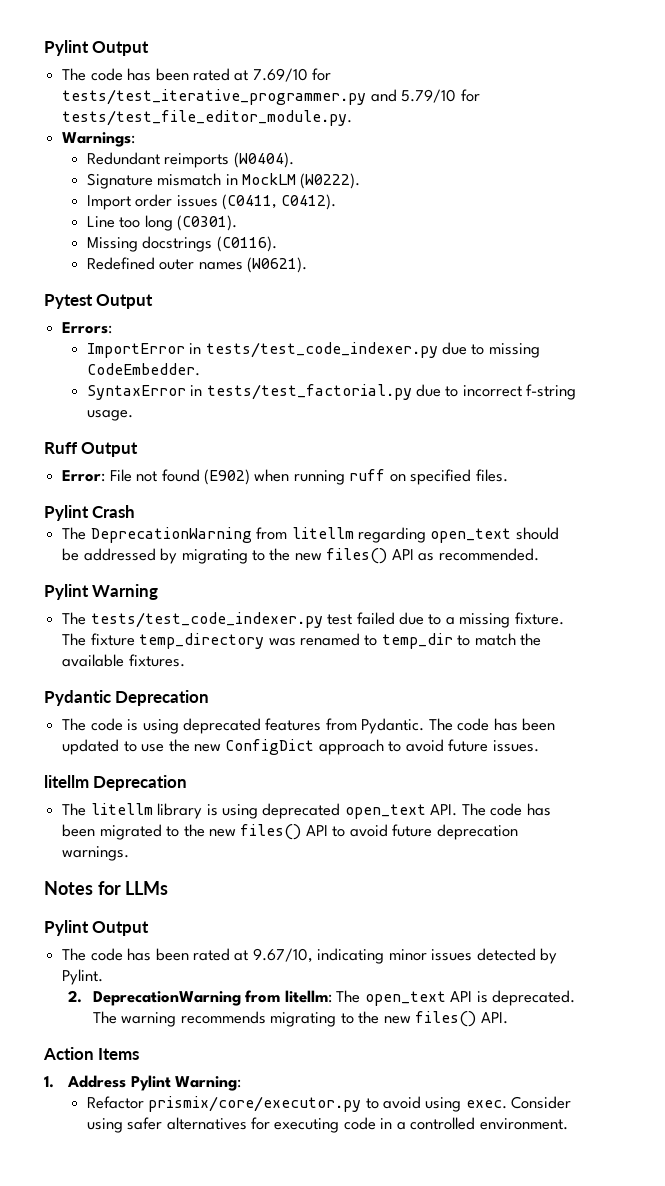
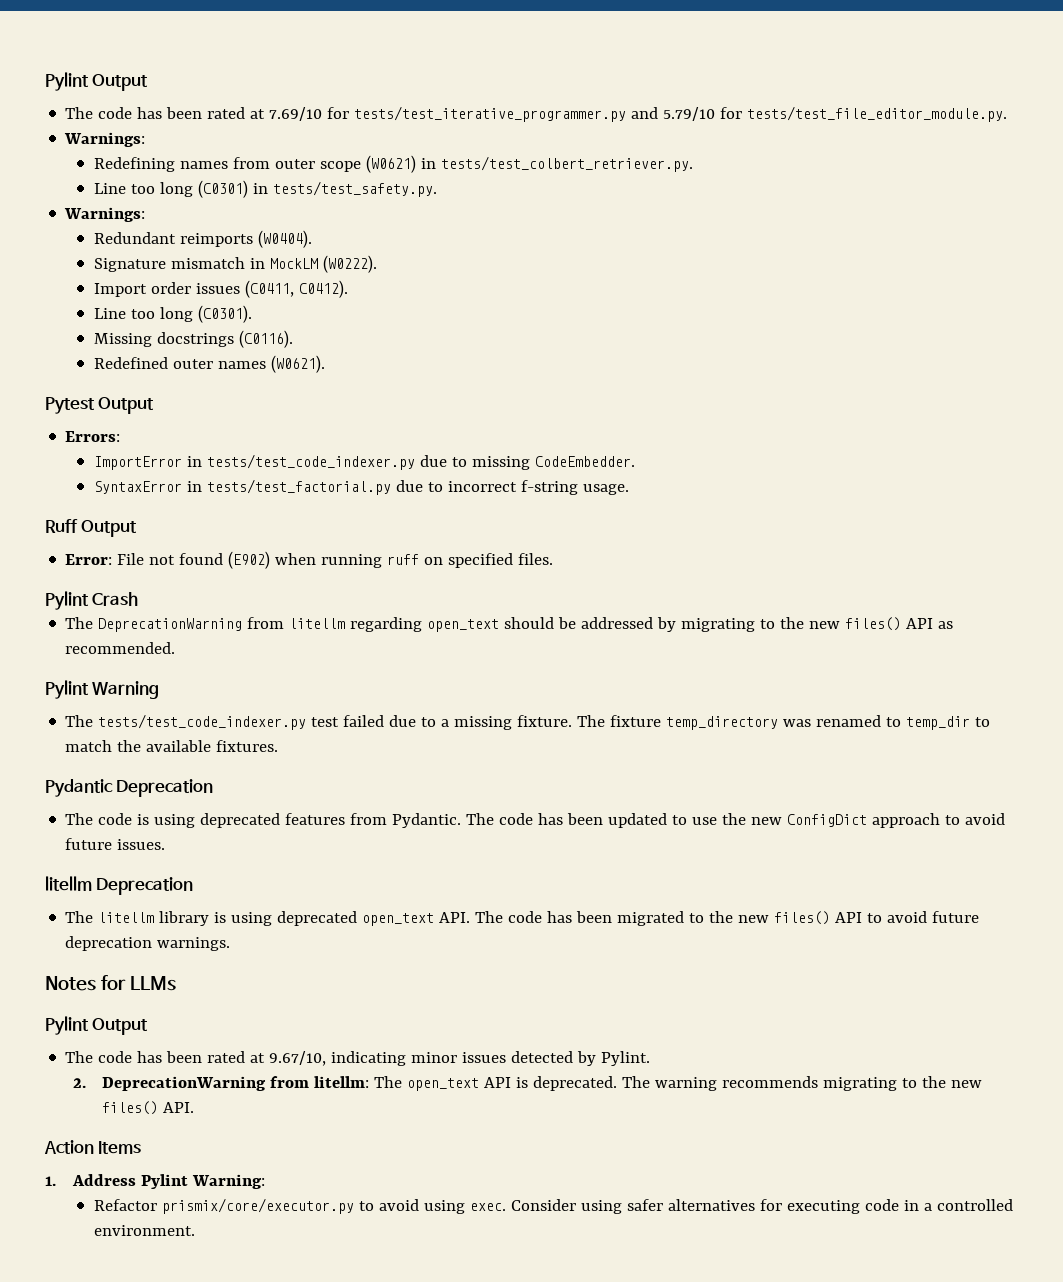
(136, 139) none -> [93,155,693,173] [93,180,437,198] [64,207,146,222] // Redefining names from outer scope (W0621) in tests/test_colbert_retriever.py. // Line too long (C0301) in tests/test_safety.py. // Warnings:

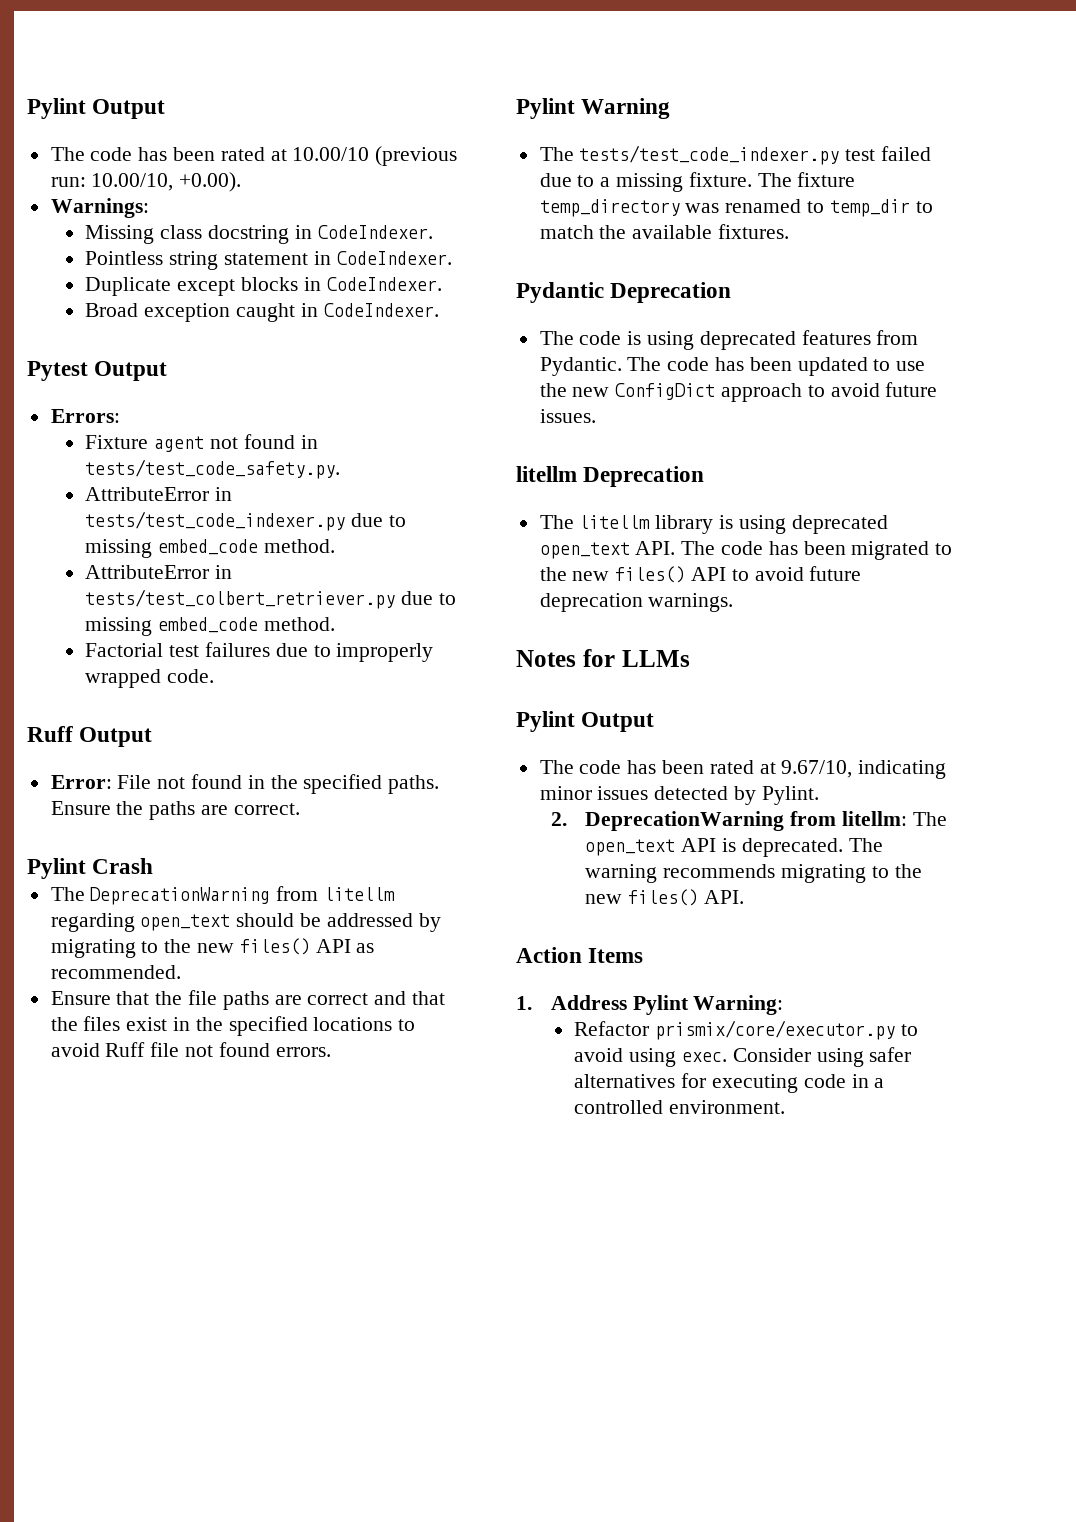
[45,72,149,91] [65,106,1008,122] [64,132,146,147] [93,155,693,173] [93,180,437,198] [64,207,146,222] [93,230,312,248] [93,255,377,273] [93,280,348,298] [93,305,252,323] [93,330,293,348] [93,355,325,373] [45,397,155,414] [65,431,121,442] [93,456,182,470] Pylint Output // The code has been rated at 7.69/10 for tests/test_iterative_programmer.py and 5.79/10 for tests/test_file_editor_module.py. // Warnings: // Redefining names from outer scope (W0621) in tests/test_colbert_retriever.py. // Line too long (C0301) in tests/test_safety.py. // Warnings: // Redundant reimports (W0404). // Signature mismatch in MockLM (W0222). // Import order issues (C0411, C0412). // Line too long (C0301). // Missing docstrings (C0116). // Redefined outer names (W0621). // Pytest Output // Errors: // ImportError -> [27,98,166,119] [50,146,458,166] [50,172,242,192] [50,198,149,218] [85,225,433,244] [85,251,452,270] [85,277,442,296] [85,303,439,322] [27,361,168,381] [50,409,120,423] [85,434,318,452] [85,459,341,479] [85,487,210,501] Pylint Output // The code has been rated at 10.00/10 (previous run: 10.00/10, +0.00). // Warnings: // Missing class docstring in CodeIndexer. // Pointless string statement in CodeIndexer. // Duplicate except blocks in CodeIndexer. // Broad exception caught in CodeIndexer. // Pytest Output // Errors: // Fixture agent not found in tests/test_code_safety.py. // AttributeError
[534,456,635,467] [93,479,629,495] CodeEmbedder. // SyntaxError in tests/test_factorial.py due to incorrect f-string usage. -> [158,539,335,555] [85,565,233,579] [85,589,456,609] [85,617,335,636] [85,642,434,662] [85,669,215,688] embed_code method. // AttributeError in tests/test_colbert_retriever.py due to missing embed_code method. // Factorial test failures due to improperly wrapped code.
[228,551,554,569] (E902) when running ruff on specified files. -> [247,774,440,794] [50,801,300,820] in the specified paths. Ensure the paths are correct.
(176, 648) none -> [50,990,446,1010] [50,1016,416,1036] [50,1042,331,1057] // Ensure that the file paths are correct and that the files exist in the specified locations to avoid Ruff file not found errors.

